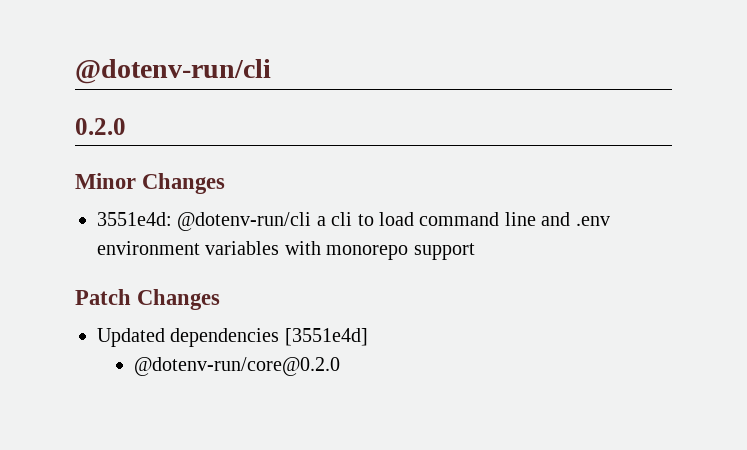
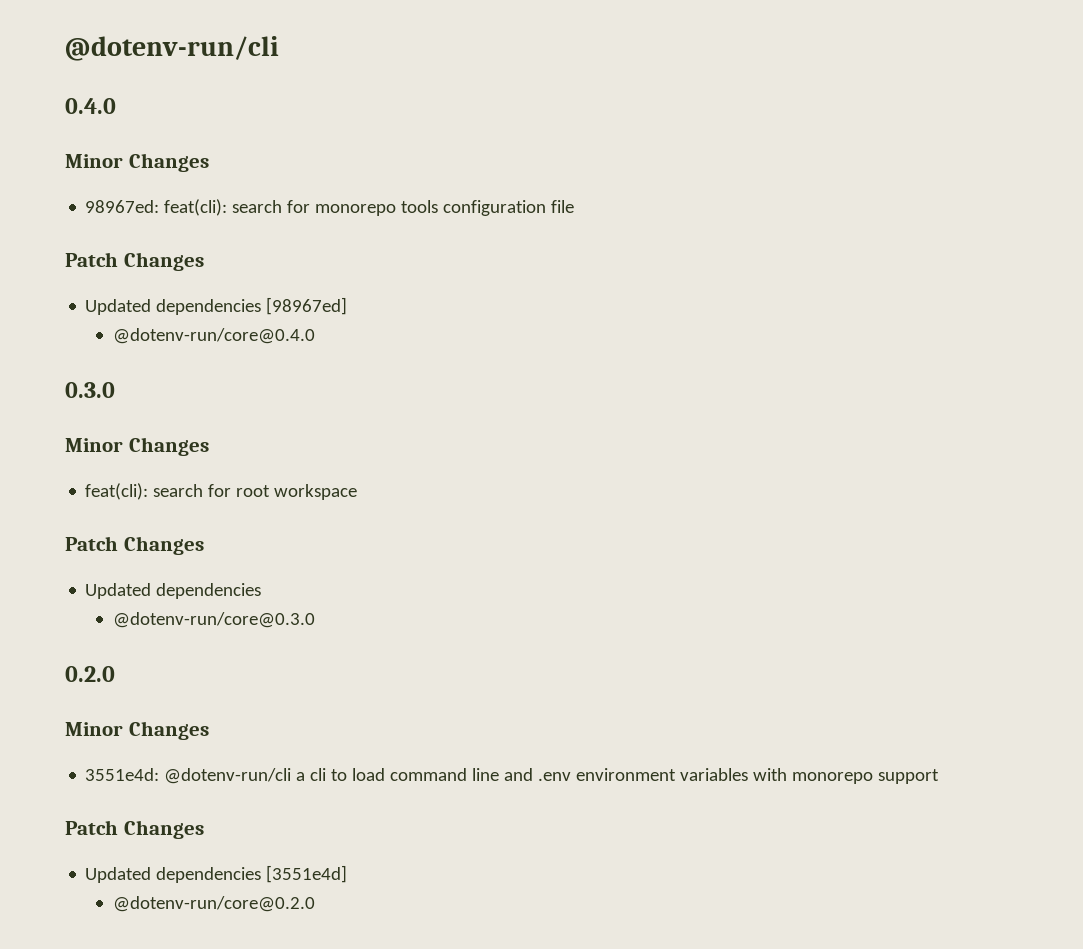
[75,59,271,84] @dotenv-run/cli -> [65,36,279,61] [65,98,116,114] [65,153,209,172] [85,199,575,216] [65,252,204,271] [85,297,348,315] [112,328,315,344] [65,382,115,398] [65,437,209,456] [85,483,358,500] [65,536,204,555] [85,583,262,599] [112,612,315,628] @dotenv-run/cli // 0.4.0 // Minor Changes // 98967ed: feat(cli): search for monorepo tools configuration file // Patch Changes // Updated dependencies [98967ed] // @dotenv-run/core@0.4.0 // 0.3.0 // Minor Changes // feat(cli): search for root workspace // Patch Changes // Updated dependencies // @dotenv-run/core@0.3.0

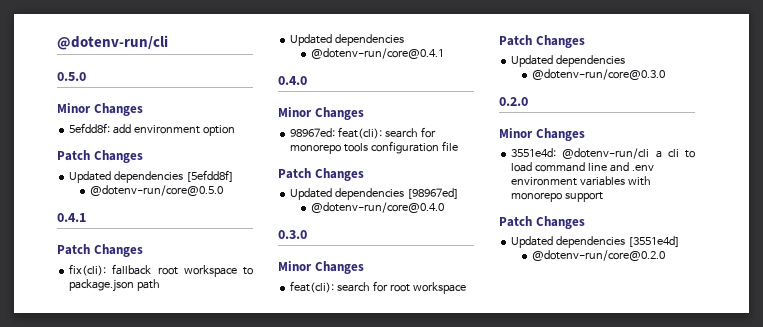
[65,36,279,61] @dotenv-run/cli -> [57,35,168,50] [57,72,86,81] [57,103,143,116] [69,123,236,136] [57,150,143,163] [69,170,235,183] [89,185,223,196] [57,213,86,222] [57,244,143,257] [69,264,254,277] [69,279,161,292] [290,34,405,46] [310,48,444,59] @dotenv-run/cli // 0.5.0 // Minor Changes // 5efdd8f: add environment option // Patch Changes // Updated dependencies [5efdd8f] // @dotenv-run/core@0.5.0 // 0.4.1 // Patch Changes // fix(cli): fallback root workspace to package.json path // Updated dependencies // @dotenv-run/core@0.4.1

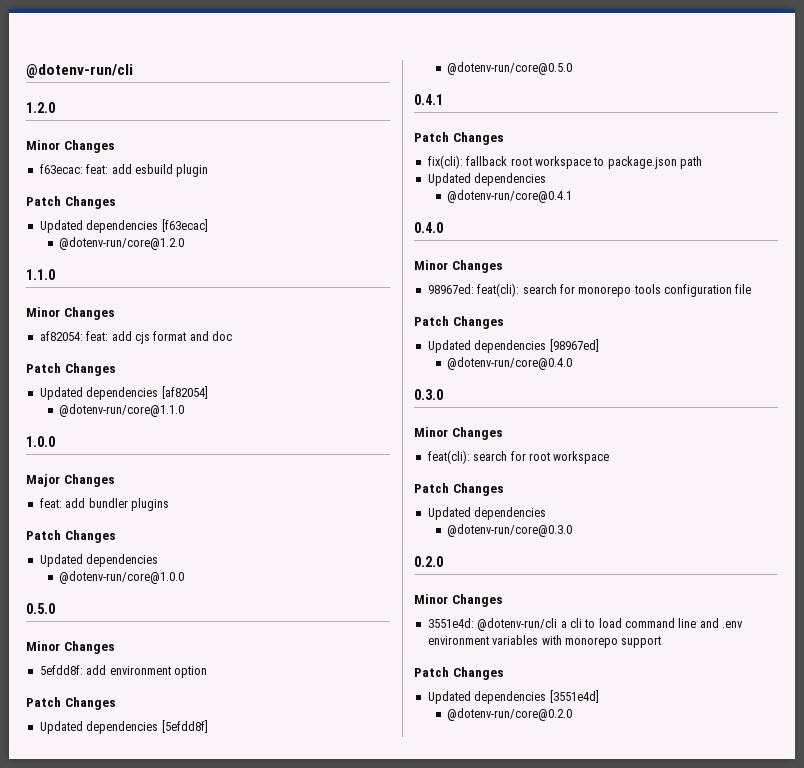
[57,35,168,50] @dotenv-run/cli -> [26,64,133,78] [26,102,55,113] [26,140,115,153] [39,164,209,177] [26,196,116,209] [39,219,208,233] [59,237,185,250] [26,269,55,280] [26,307,115,320] [39,331,232,344] [26,363,116,376] [39,386,208,400] [59,404,185,417] [26,436,55,447] [26,474,115,487] [39,498,169,511] [26,530,116,543] [39,554,159,567] [59,571,185,584] @dotenv-run/cli // 1.2.0 // Minor Changes // f63ecac: feat: add esbuild plugin // Patch Changes // Updated dependencies [f63ecac] // @dotenv-run/core@1.2.0 // 1.1.0 // Minor Changes // af82054: feat: add cjs format and doc // Patch Changes // Updated dependencies [af82054] // @dotenv-run/core@1.1.0 // 1.0.0 // Major Changes // feat: add bundler plugins // Patch Changes // Updated dependencies // @dotenv-run/core@1.0.0

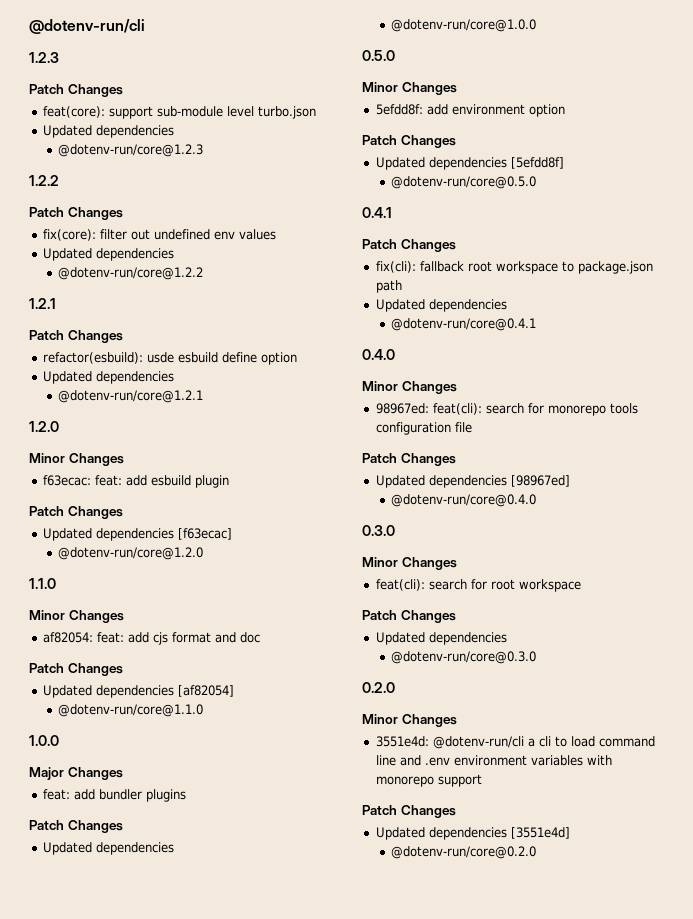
[26,64,133,78] @dotenv-run/cli -> [29,19,145,34] [29,52,59,63] [29,84,123,97] [42,106,316,119] [42,125,174,138] [57,144,203,157] [29,175,59,186] [29,207,123,220] [42,229,276,241] [42,248,174,261] [57,267,203,280] [29,298,56,309] [29,330,123,343] [42,352,297,365] [42,371,174,384] [57,390,203,403] @dotenv-run/cli // 1.2.3 // Patch Changes // feat(core): support sub-module level turbo.json // Updated dependencies // @dotenv-run/core@1.2.3 // 1.2.2 // Patch Changes // fix(core): filter out undefined env values // Updated dependencies // @dotenv-run/core@1.2.2 // 1.2.1 // Patch Changes // refactor(esbuild): usde esbuild define option // Updated dependencies // @dotenv-run/core@1.2.1

